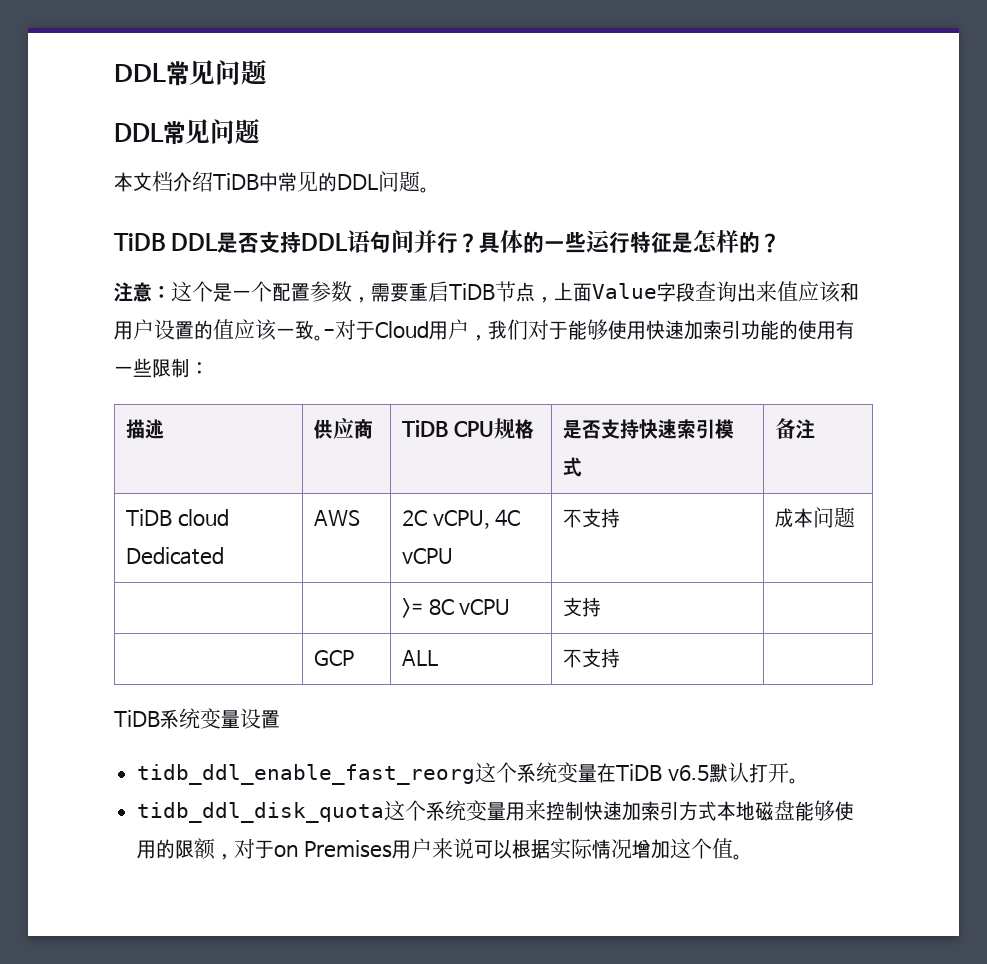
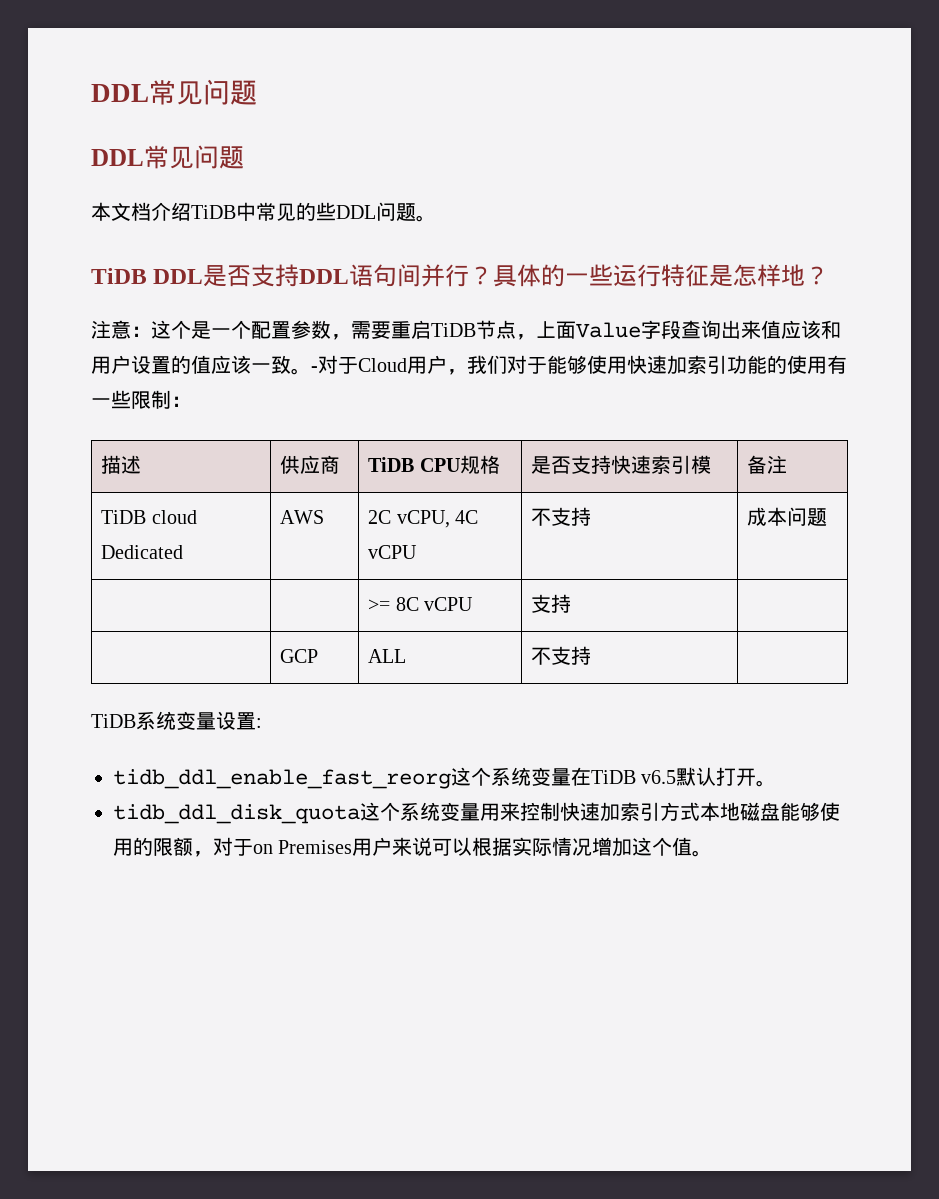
(337, 182) none -> [316,202,336,221] 些
[739,231,761,253] 的 -> [781,264,806,286] 地
[563,457,583,477] 式 -> (712, 464) none
(280, 719) none -> [256,718,262,728] :

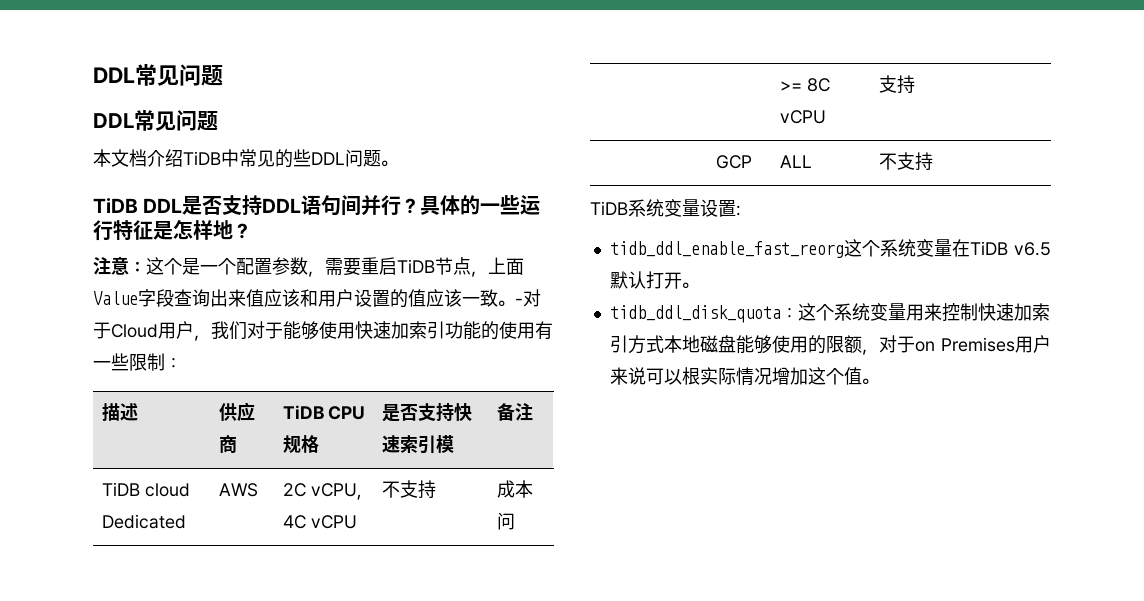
[807,508,828,526] 题 -> (515, 521) none
(360, 814) none -> [780,307,798,319] ：
[492,837,513,856] 据 -> (700, 376) none

